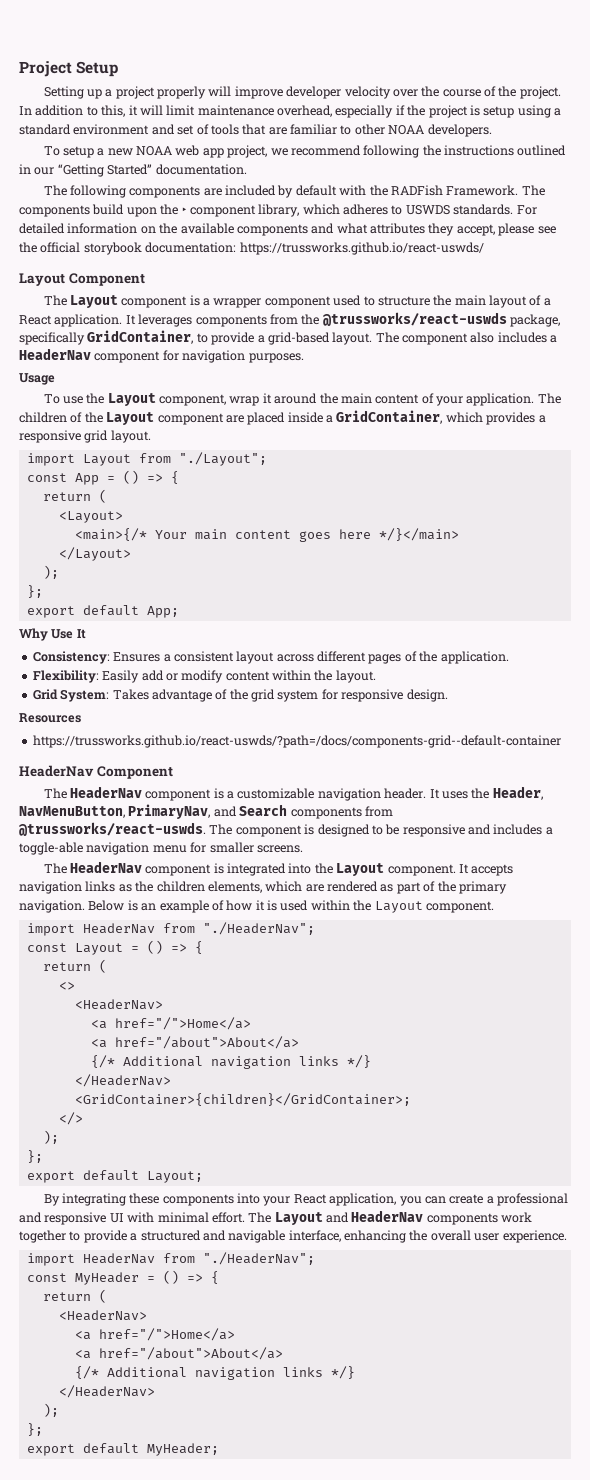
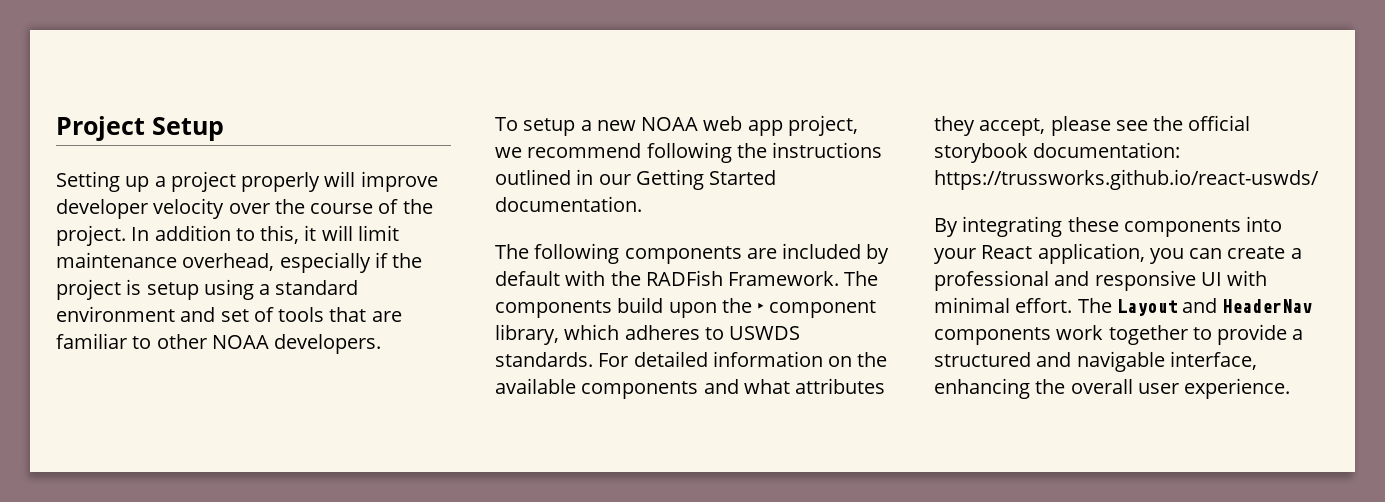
[57,164,153,177] “Getting Started” -> [635,169,777,190] Getting Started
[19,273,145,286] [43,295,551,308] [19,312,560,327] [19,330,558,345] [19,348,304,363] [19,373,55,385] [43,393,561,406] [19,410,546,425] [19,430,151,443] [26,452,267,466] [26,470,179,485] [42,489,107,503] [58,511,123,523] [74,528,459,542] [58,547,131,561] [42,565,59,579] [26,585,43,598] [26,605,179,618] [19,628,86,641] [32,651,509,664] [32,670,376,683] [32,689,448,702] [19,713,81,723] [32,735,561,748] [19,765,173,779] [43,786,543,801] [19,804,393,819] [18,822,553,837] [19,842,303,855] [43,861,514,876] [19,881,507,894] [19,900,494,913] [26,922,315,936] [26,940,203,955] [42,959,107,973] [58,982,75,990] [74,999,163,1010] [90,1017,251,1030] [90,1036,299,1049] [90,1055,371,1069] [74,1074,171,1087] [74,1093,411,1106] [58,1112,83,1125] [42,1130,59,1144] [26,1150,43,1163] [26,1170,203,1183] // Layout Component // The Layout component is a wrapper component used to structure the main layout of a React application. It leverages components from the @trussworks/react-uswds package, specifically GridContainer, to provide a grid-based layout. The component also includes a HeaderNav component for navigation purposes. // Usage // To use the Layout component, wrap it around the main content of your application. The children of the Layout component are placed inside a GridContainer, which provides a responsive grid layout. // import Layout from "./Layout"; // const App = () => { // return ( // <Layout> // <main>{/* Your main content goes here */}</main> // </Layout> // ); // }; // export default App; // Why Use It // Consistency: Ensures a consistent layout across different pages of the application. // Flexibility: Easily add or modify content within the layout. // Grid System: Takes advantage of the grid system for responsive design. // Resources // https://trussworks.github.io/react-uswds/?path=/docs/components-grid--default-container // HeaderNav Component // The HeaderNav component is a customizable navigation header. It uses the Header, NavMenuButton, PrimaryNav, and Search components from @trussworks/react-uswds. The component is designed to be responsive and includes a toggle-able navigation menu for smaller screens. // The HeaderNav component is integrated into the Layout component. It accepts navigation links as the children elements, which are rendered as part of the primary navigation. Below is an example of how it is used within the Layout component. // import HeaderNav from "./HeaderNav"; // const Layout = () => { // return ( // <> // <HeaderNav> // <a href="/">Home</a> // <a href="/about">About</a> // {/* Additional navigation links */} // </HeaderNav> // <GridContainer>{children}</GridContainer>; // </> // ); // }; // export default Layout; -> (1319, 179) none
[26,1252,315,1266] [26,1270,219,1285] [42,1289,107,1303] [58,1310,147,1321] [74,1328,235,1341] [74,1347,283,1360] [74,1366,355,1380] [58,1385,155,1398] [42,1403,59,1417] [26,1423,43,1436] [26,1443,219,1456] // import HeaderNav from "./HeaderNav"; // const MyHeader = () => { // return ( // <HeaderNav> // <a href="/">Home</a> // <a href="/about">About</a> // {/* Additional navigation links */} // </HeaderNav> // ); // }; // export default MyHeader; -> (1291, 388) none

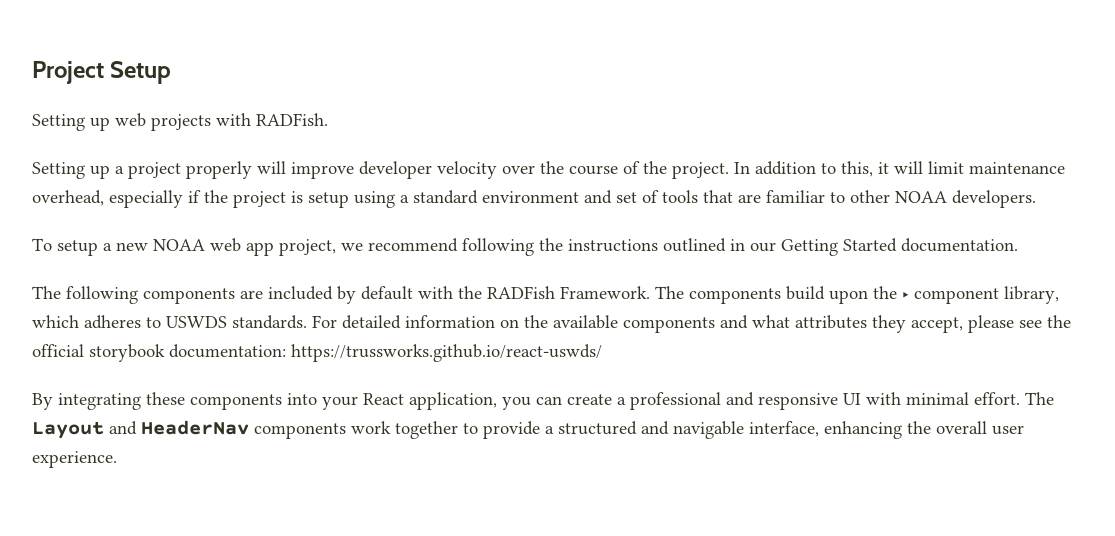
(224, 129) none -> [32,113,328,131] // Setting up web projects with RADFish.

